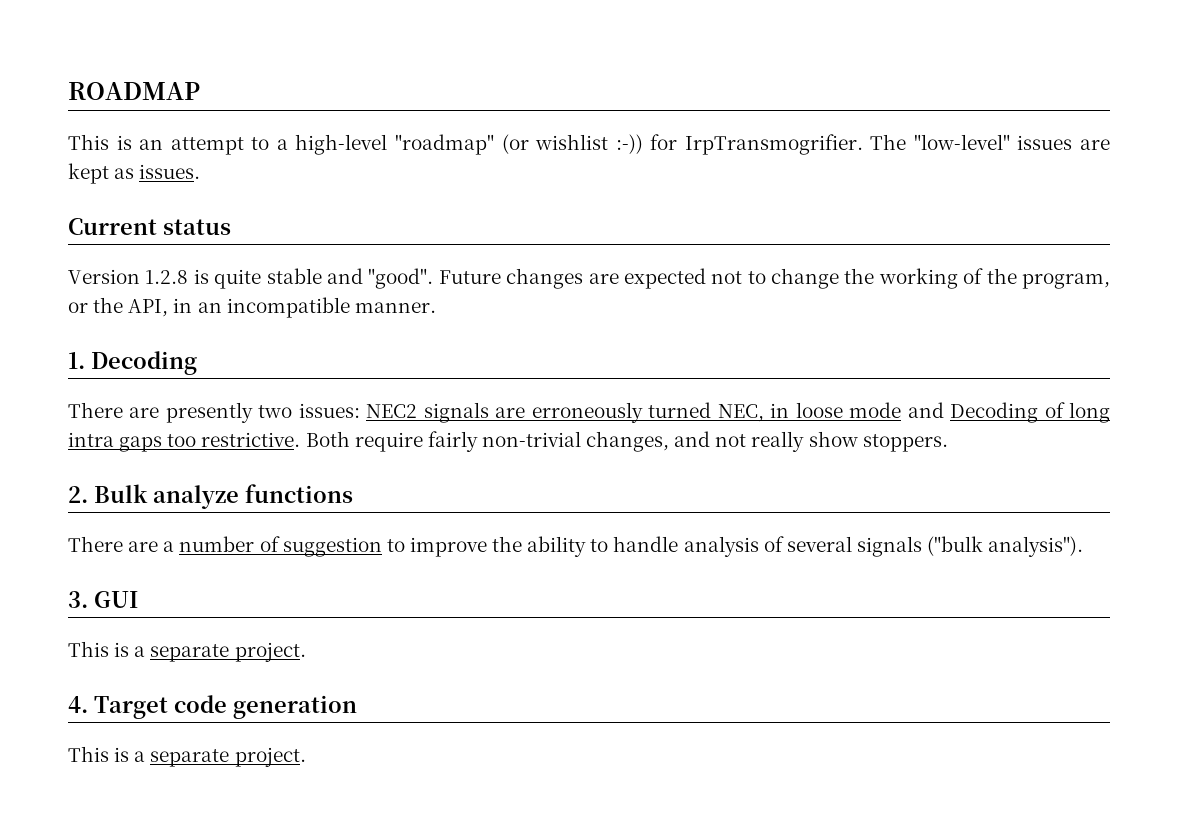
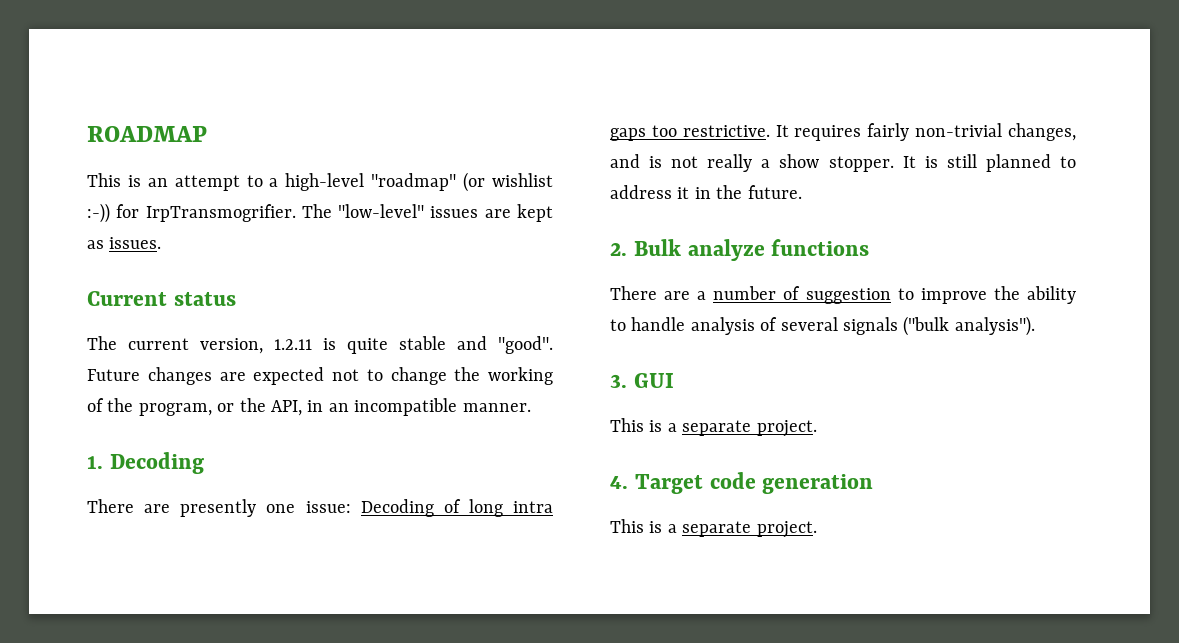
[68,269,189,284] Version 1.2.8 -> [87,336,312,354] The current version, 1.2.11
[258,402,944,423] two issues: NEC2 signals are erroneously turned NEC, in loose mode and -> [266,501,351,513] one issue:
[305,431,423,452] Both require -> [775,125,862,141] It requires
(711, 439) none -> [649,156,663,168] is
[808,431,948,452] show stoppers. -> [761,154,1076,172] [610,185,802,199] a show stopper. It is still planned to address it in the future.

